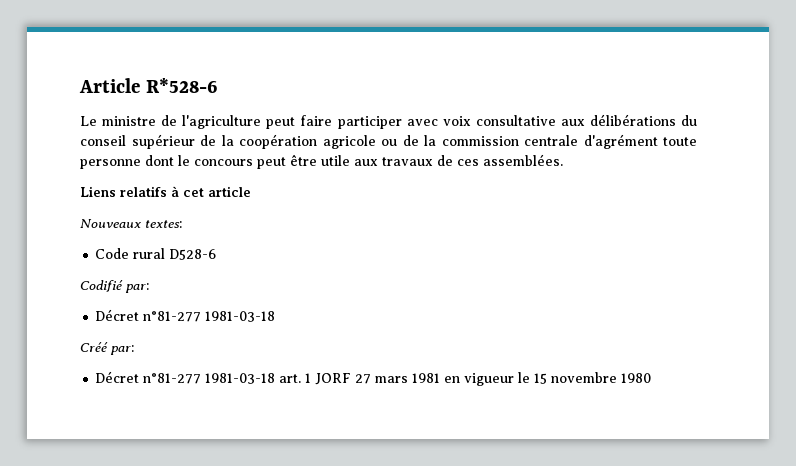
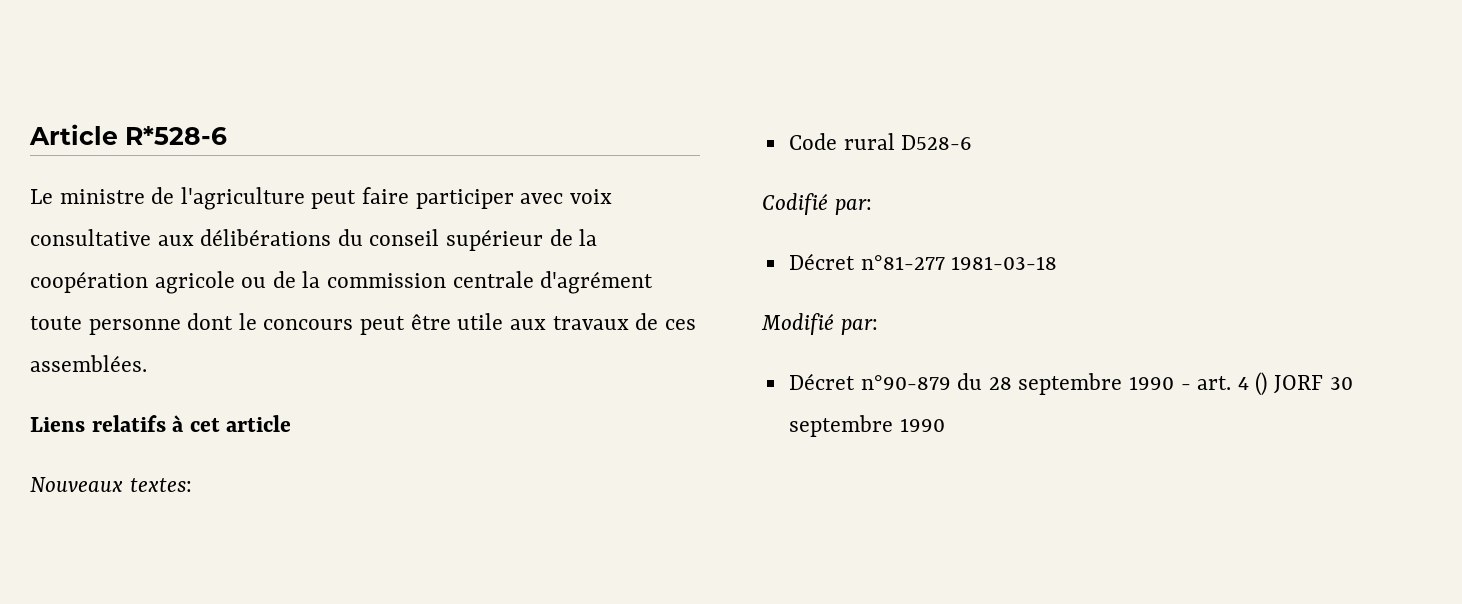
[80,342,134,355] [95,371,652,386] Créé par: // Décret n°81-277 1981-03-18 art. 1 JORF 27 mars 1981 en vigueur le 15 novembre 1980 -> [761,313,878,335] [788,372,1353,396] [788,415,945,437] Modifié par: // Décret n°90-879 du 28 septembre 1990 - art. 4 () JORF 30 septembre 1990

